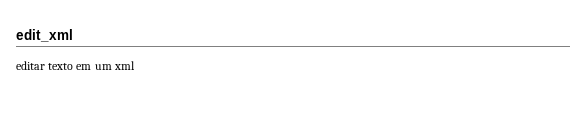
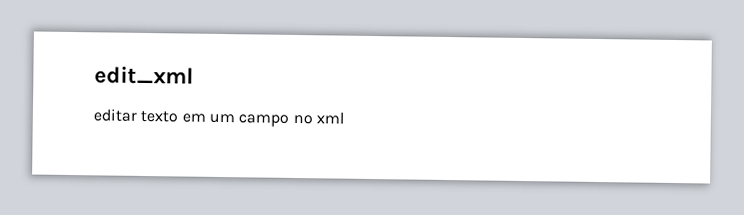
(112, 67) none -> [238,114,313,127] campo no

